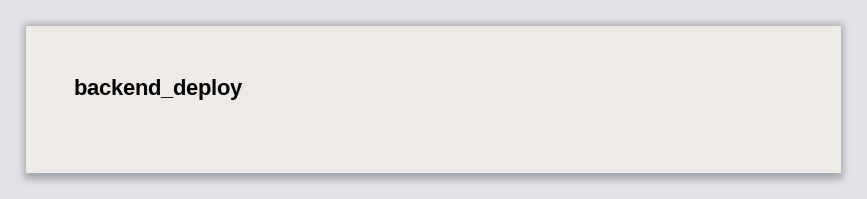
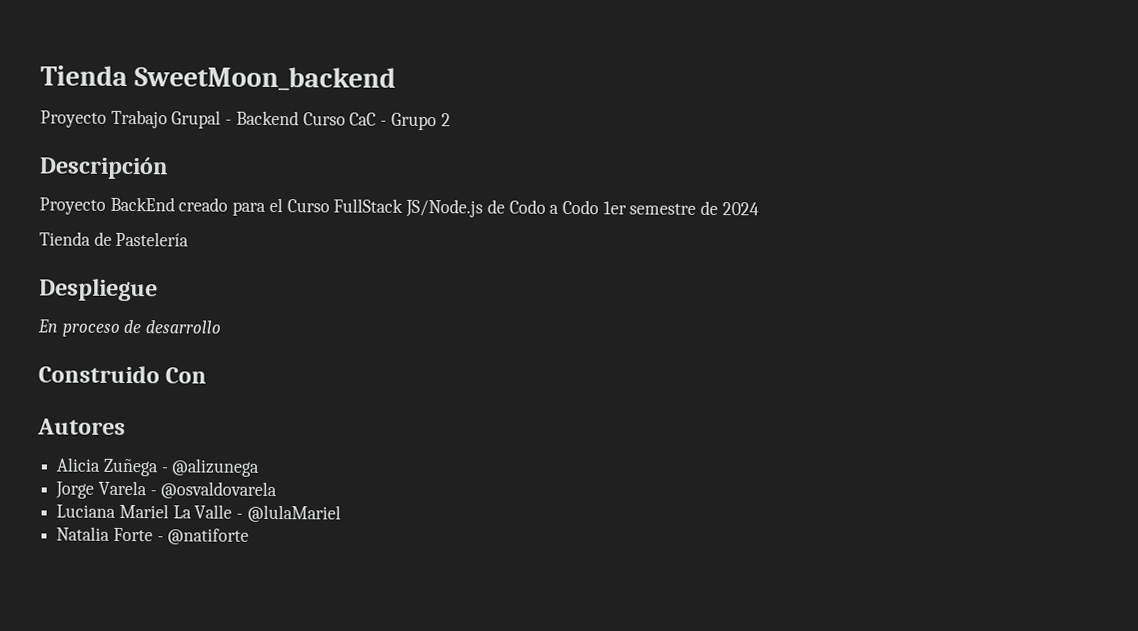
[74,79,243,100] backend_deploy -> [40,65,397,91] [40,109,451,131] [39,156,169,180] [39,196,759,218] [39,231,190,247] [39,278,158,302] [37,319,222,337] [38,365,208,384] [37,418,126,435] [56,457,261,477] [55,480,278,500] [56,503,341,523] [56,526,250,545] Tienda SweetMoon_backend // Proyecto Trabajo Grupal - Backend Curso CaC - Grupo 2 // Descripción // Proyecto BackEnd creado para el Curso FullStack JS/Node.js de Codo a Codo 1er semestre de 2024 // Tienda de Pastelería // Despliegue // En proceso de desarrollo // Construido Con // Autores // Alicia Zuñega - @alizunega // Jorge Varela - @osvaldovarela // Luciana Mariel La Valle - @lulaMariel // Natalia Forte - @natiforte

